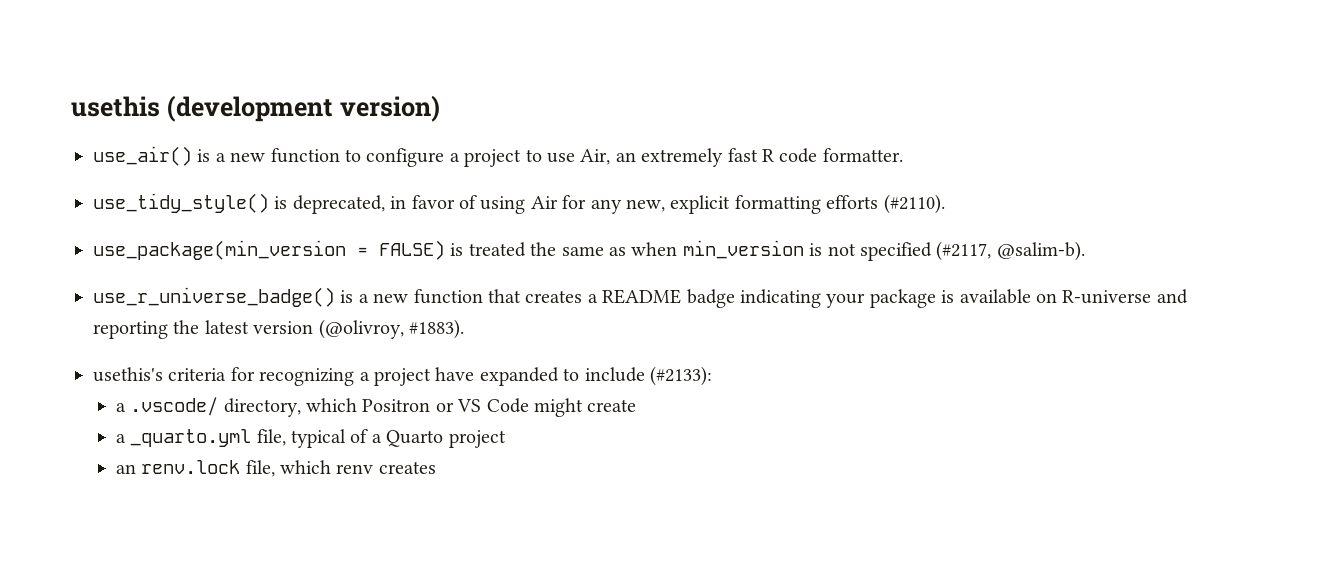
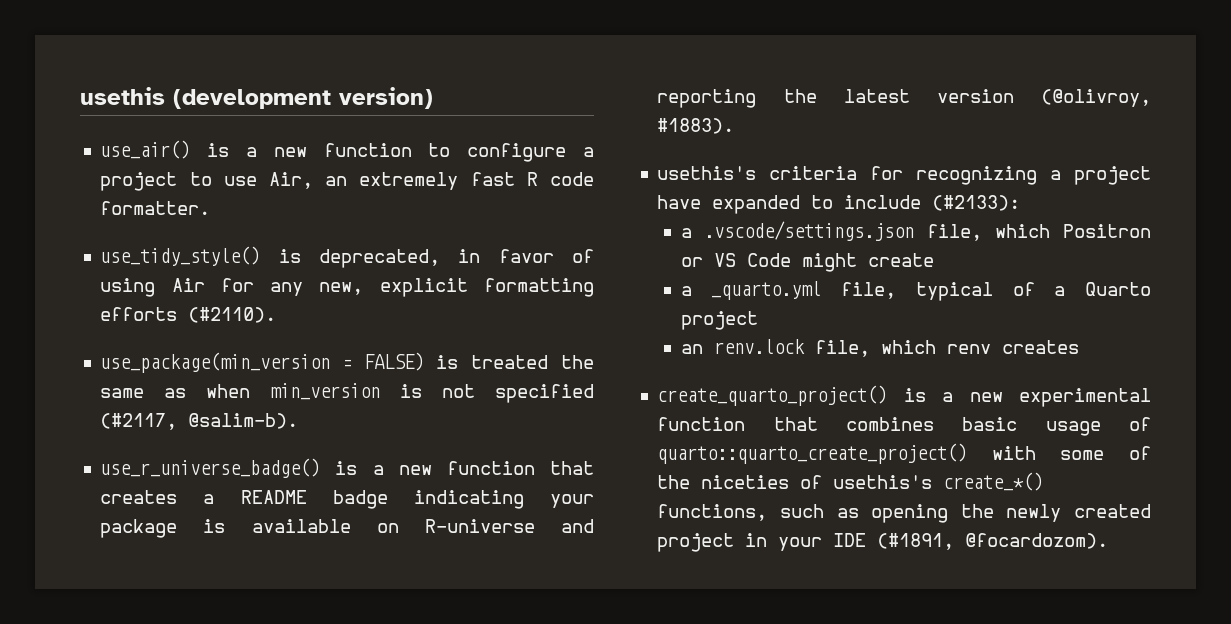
[130,397,301,417] .vscode/ directory, -> [704,221,983,241] .vscode/settings.json file,
(436, 467) none -> [657,385,1151,407] [657,417,1151,436] [657,443,1151,464] [657,472,1044,491] [657,504,1151,523] [657,533,1109,552] // create_quarto_project() is a new experimental function that combines basic usage of quarto::quarto_create_project() with some of the niceties of usethis's create_*() functions, such as opening the newly created project in your IDE (#1891, @focardozom).

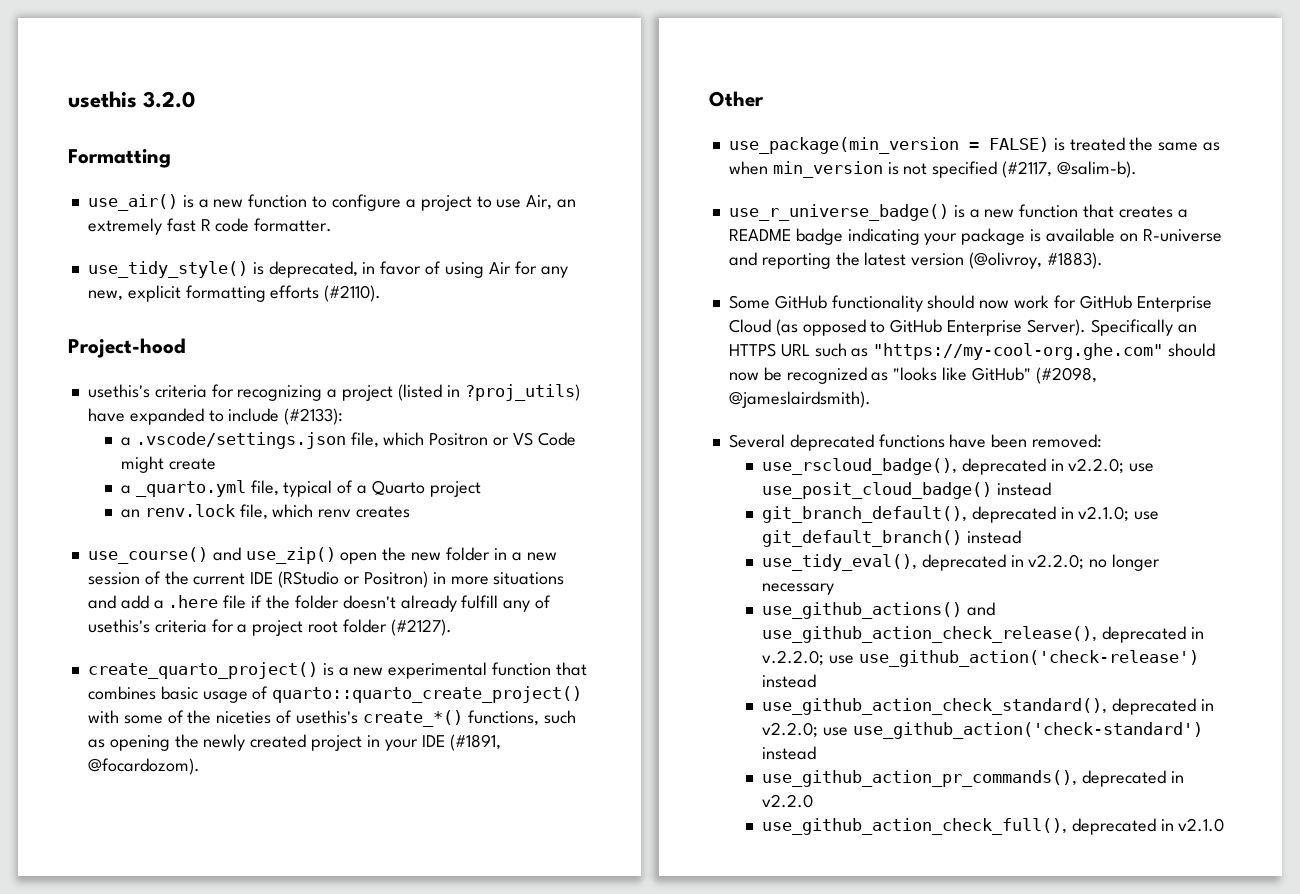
[173,87,433,109] (development version) -> [143,91,196,108] [68,149,171,168] 3.2.0 // Formatting
(277, 315) none -> [68,338,186,358] [87,384,580,401] [87,408,344,425] [120,432,576,449] [120,456,216,473] [120,480,481,497] [120,504,411,520] [87,547,557,564] [87,571,565,588] [87,595,552,612] [87,619,452,636] [87,662,587,679] [87,686,583,703] [87,710,576,727] [87,734,501,751] [87,758,200,775] [709,91,764,107] // Project-hood // usethis's criteria for recognizing a project (listed in ?proj_utils) have expanded to include (#2133): // a .vscode/settings.json file, which Positron or VS Code might create // a _quarto.yml file, typical of a Quarto project // an renv.lock file, which renv creates // use_course() and use_zip() open the new folder in a new session of the current IDE (RStudio or Positron) in more situations and add a .here file if the folder doesn't already fulfill any of usethis's criteria for a project root folder (#2127). // create_quarto_project() is a new experimental function that combines basic usage of quarto::quarto_create_project() with some of the niceties of usethis's create_*() functions, such as opening the newly created project in your IDE (#1891, @focardozom). // Other
[657,166,1151,185] [657,195,1021,214] [680,221,1151,241] [680,253,934,272] [680,281,1151,301] [680,311,758,330] [680,339,1079,357] [657,385,1151,407] [657,417,1151,436] [657,443,1151,464] [657,472,1044,491] [657,504,1151,523] [657,533,1109,552] usethis's criteria for recognizing a project have expanded to include (#2133): // a .vscode/settings.json file, which Positron or VS Code might create // a _quarto.yml file, typical of a Quarto project // an renv.lock file, which renv creates // create_quarto_project() is a new experimental function that combines basic usage of quarto::quarto_create_project() with some of the niceties of usethis's create_*() functions, such as opening the newly created project in your IDE (#1891, @focardozom). -> [728,295,1212,312] [728,319,1197,336] [728,343,1216,360] [728,367,1097,384] [728,391,871,408] [728,434,1103,451] [761,458,1155,475] [761,482,1051,499] [761,506,1160,523] [761,530,1021,547] [761,554,1161,571] [761,583,834,595] [761,602,995,619] [761,626,1204,643] [761,650,1199,667] [761,674,816,688] [761,698,1214,715] [761,722,1203,739] [761,746,816,760] [761,770,1184,787] [761,794,813,808] [761,818,1225,835] Some GitHub functionality should now work for GitHub Enterprise Cloud (as opposed to GitHub Enterprise Server). Specifically an HTTPS URL such as "https://my-cool-org.ghe.com" should now be recognized as "looks like GitHub" (#2098, @jameslairdsmith). // Several deprecated functions have been removed: // use_rscloud_badge(), deprecated in v2.2.0; use use_posit_cloud_badge() instead // git_branch_default(), deprecated in v2.1.0; use git_default_branch() instead // use_tidy_eval(), deprecated in v2.2.0; no longer necessary // use_github_actions() and use_github_action_check_release(), deprecated in v.2.2.0; use use_github_action('check-release') instead // use_github_action_check_standard(), deprecated in v2.2.0; use use_github_action('check-standard') instead // use_github_action_pr_commands(), deprecated in v2.2.0 // use_github_action_check_full(), deprecated in v2.1.0

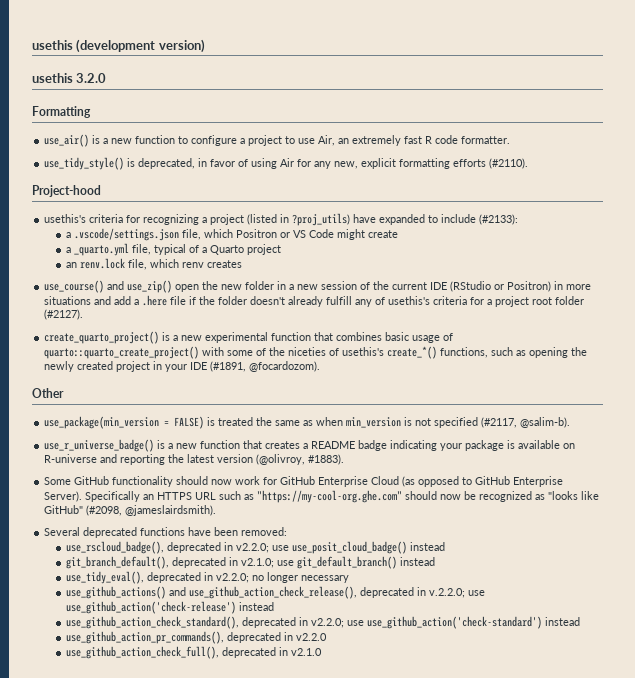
[68,91,137,108] usethis -> [32,39,205,53] [32,73,73,83] usethis (development version) // usethis

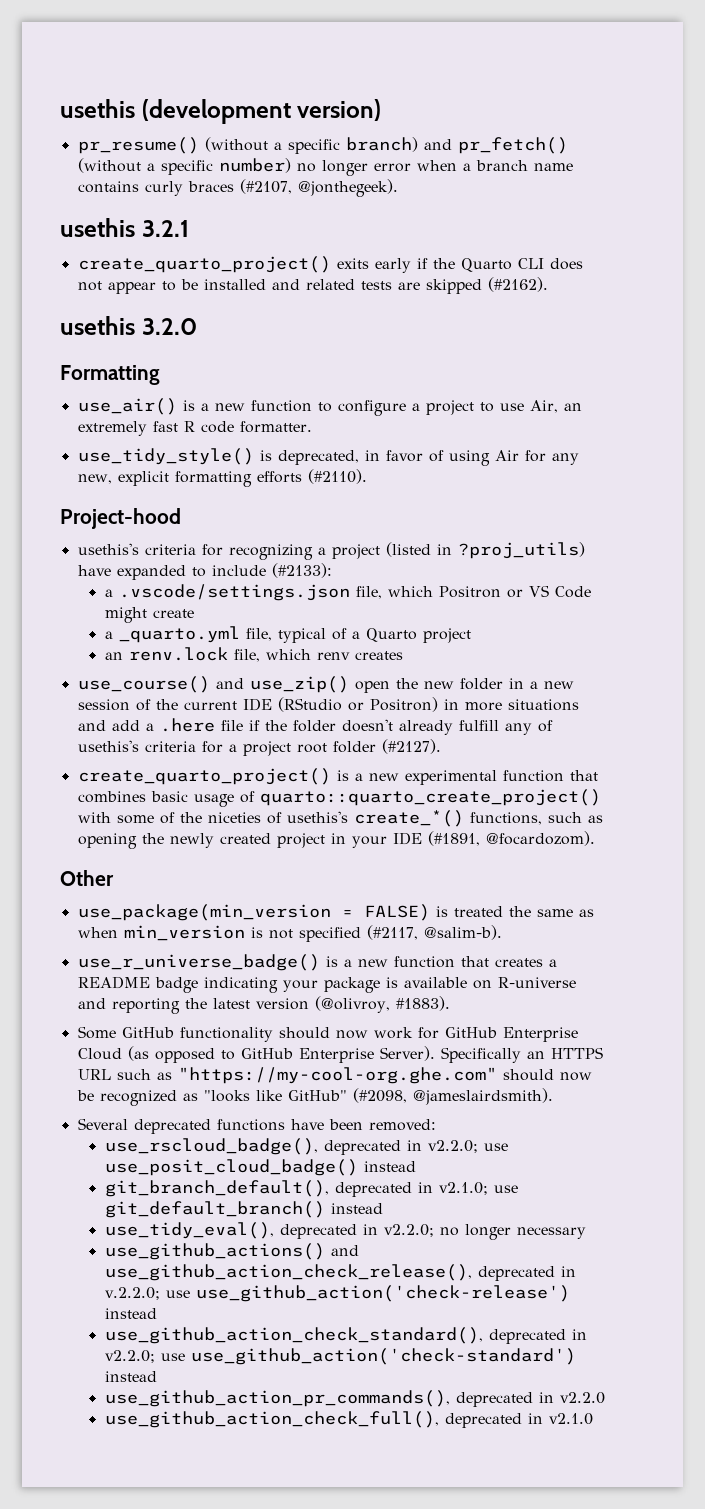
(205, 46) none -> [77,137,568,154] [77,158,573,176] [77,179,398,197] [60,218,189,237] [77,256,583,273] [77,277,548,294] // pr_resume() (without a specific branch) and pr_fetch() (without a specific number) no longer error when a branch name contains curly braces (#2107, @jonthegeek). // usethis 3.2.1 // create_quarto_project() exits early if the Quarto CLI does not appear to be installed and related tests are skipped (#2162).

